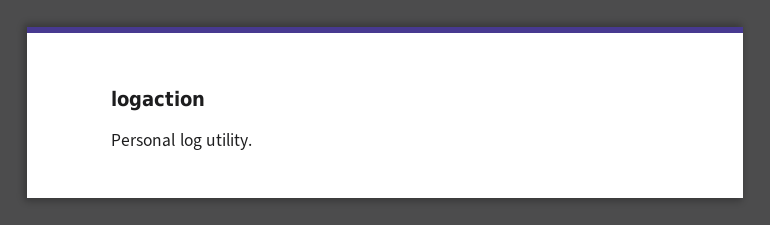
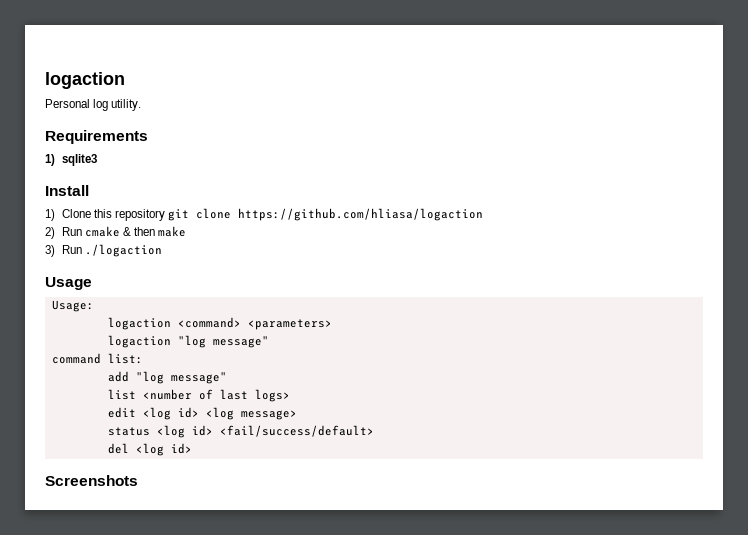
(253, 141) none -> [45,130,148,144] [45,154,97,166] [45,185,89,196] [45,208,483,221] [45,226,186,239] [45,244,162,257] [45,277,92,290] [51,300,94,312] [107,317,332,330] [107,335,269,348] [51,353,143,364] [107,371,227,384] [107,389,290,402] [107,407,297,420] [107,425,374,438] [107,443,192,456] [45,475,138,486] // Requirements // 1) sqlite3 // Install // 1) Clone this repository git clone https://github.com/hliasa/logaction // 2) Run cmake & then make // 3) Run ./logaction // Usage // Usage: // logaction <command> <parameters> // logaction "log message" // command list: // add "log message" // list <number of last logs> // edit <log id> <log message> // status <log id> <fail/success/default> // del <log id> // Screenshots

